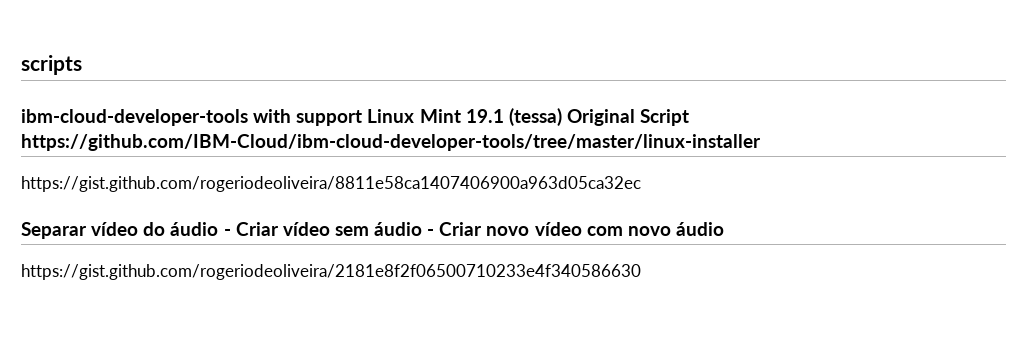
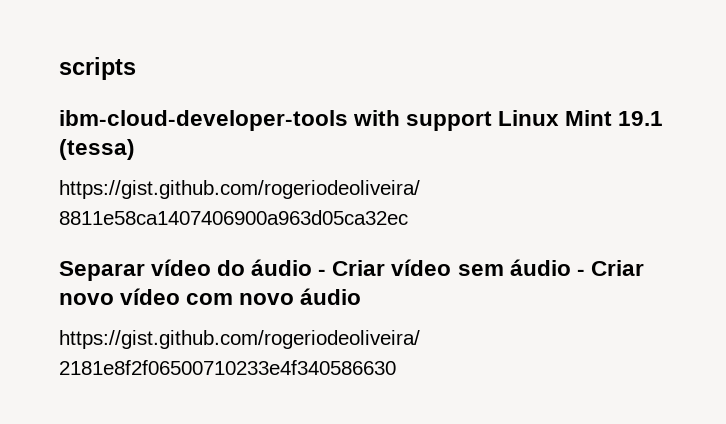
[566,109,690,126] [21,134,761,151] Original Script https://github.com/IBM-Cloud/ibm-cloud-developer-tools/tree/master/linux-installer -> (135, 149) none

